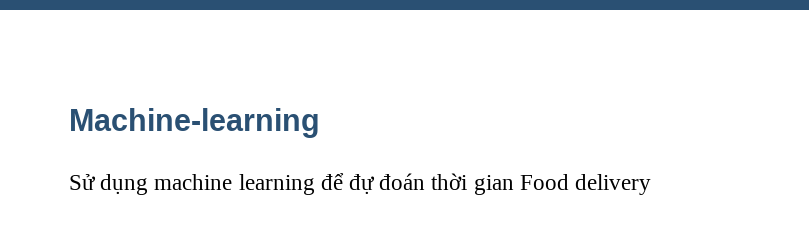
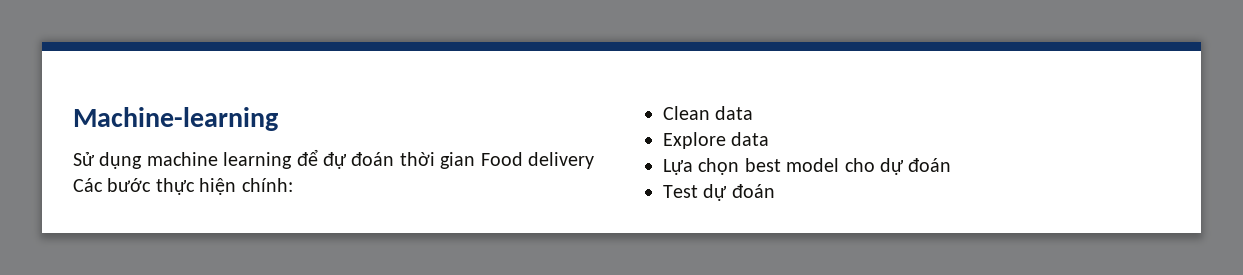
(652, 184) none -> [73,178,293,195] [663,106,754,120] [663,132,770,149] [663,158,952,175] [663,184,775,201] Các bước thực hiện chính: // Clean data // Explore data // Lựa chọn best model cho dự đoán // Test dự đoán

